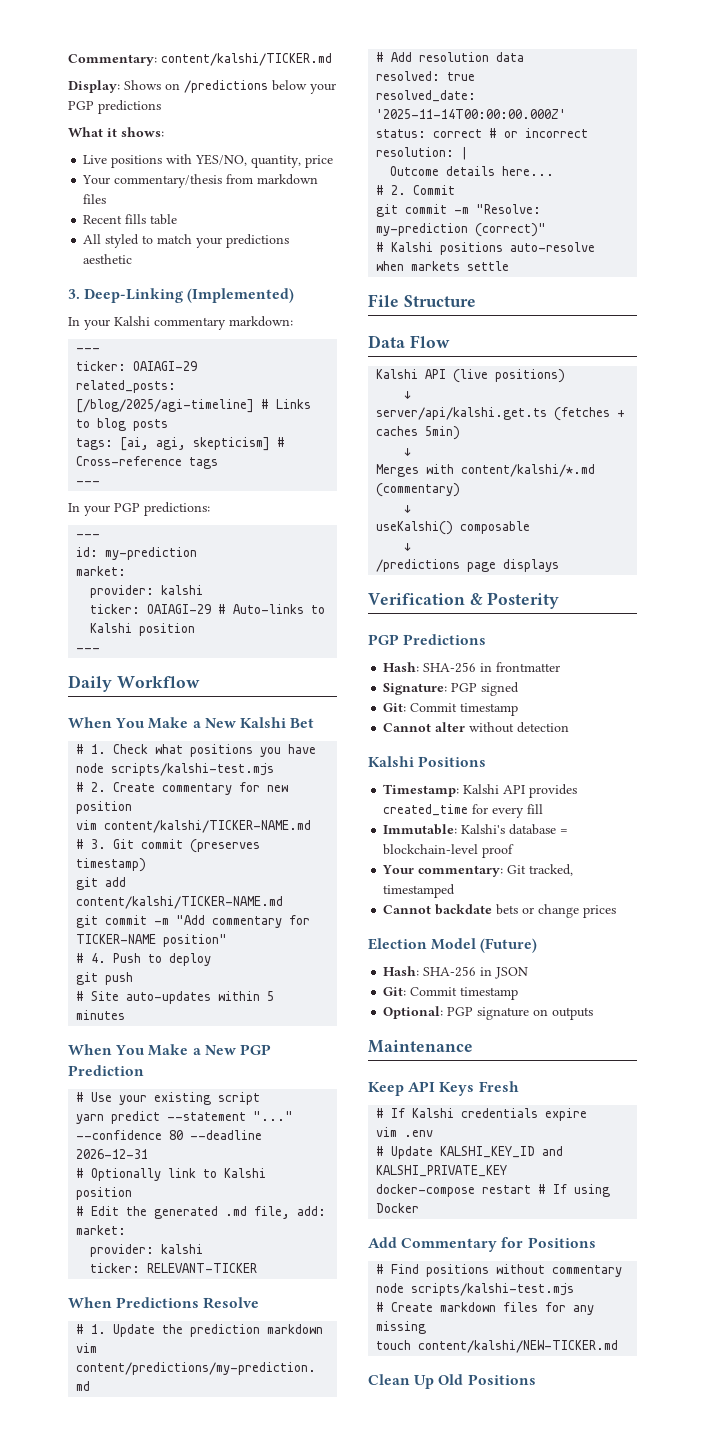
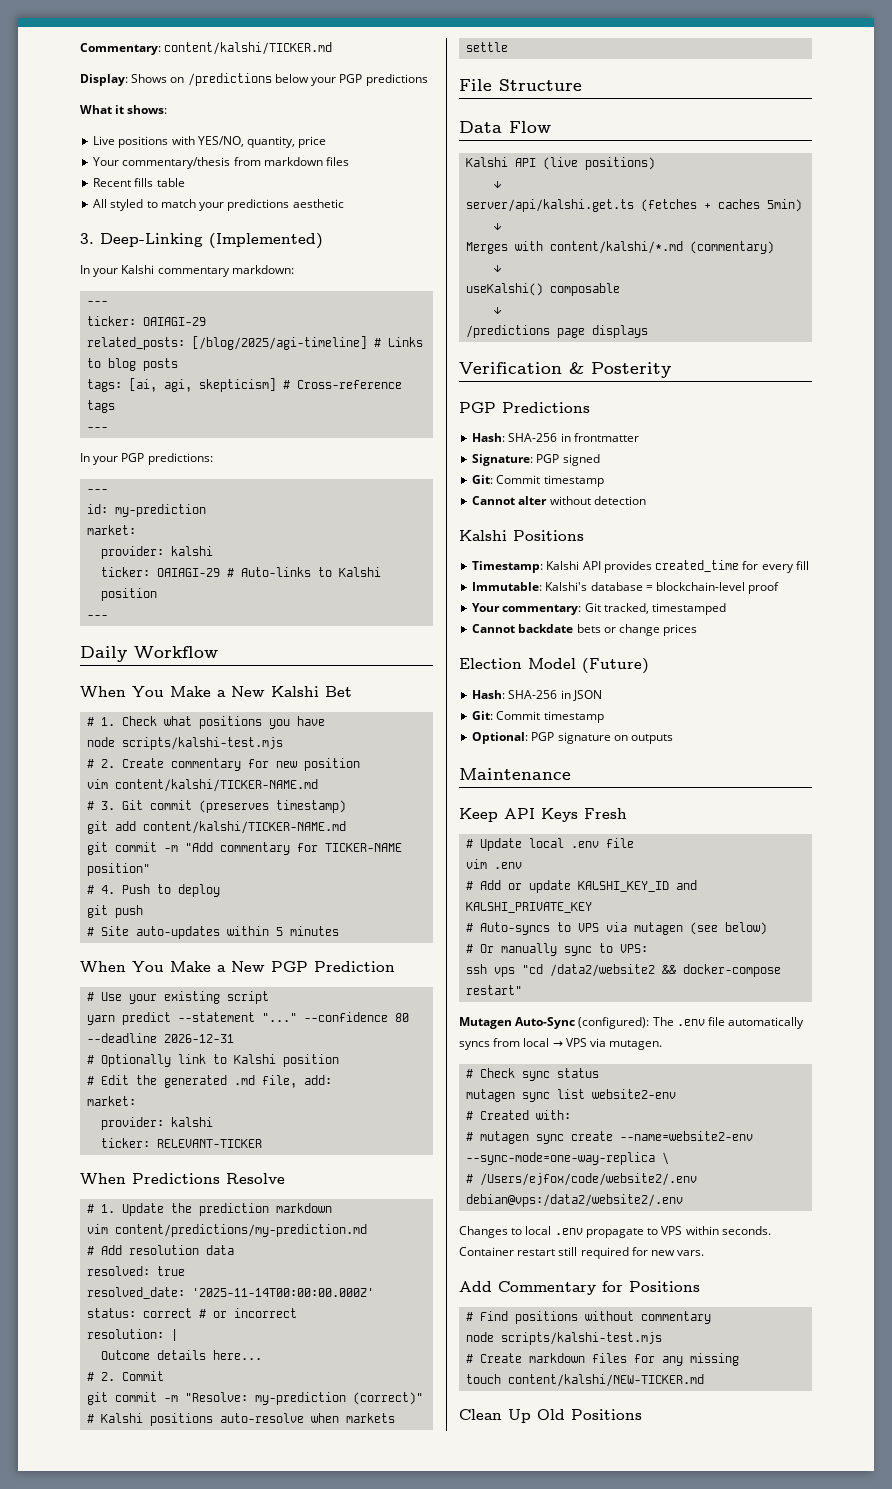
[391,1108,588,1121] If Kalshi credentials expire -> [480,838,635,851] Update local .env file
[391,1146,434,1159] Update -> [480,880,572,893] Add or update
[376,1184,611,1197] [376,1203,420,1213] docker-compose restart # If using Docker -> [466,922,768,935] [466,943,649,956] [466,964,782,977] [466,985,523,995] [459,1017,805,1029] [459,1038,663,1050] [466,1068,600,1081] [466,1089,677,1102] [466,1110,572,1120] [466,1131,754,1144] [466,1152,670,1165] [466,1173,698,1186] [466,1194,684,1207] [459,1226,771,1238] [459,1247,705,1259] # Auto-syncs to VPS via mutagen (see below) // # Or manually sync to VPS: // ssh vps "cd /data2/website2 && docker-compose restart" // Mutagen Auto-Sync (configured): The .env file automatically syncs from local → VPS via mutagen. // # Check sync status // mutagen sync list website2-env // # Created with: // # mutagen sync create --name=website2-env --sync-mode=one-way-replica \ // # /Users/ejfox/code/website2/.env debian@vps:/data2/website2/.env // Changes to local .env propagate to VPS within seconds. Container restart still required for new vars.

